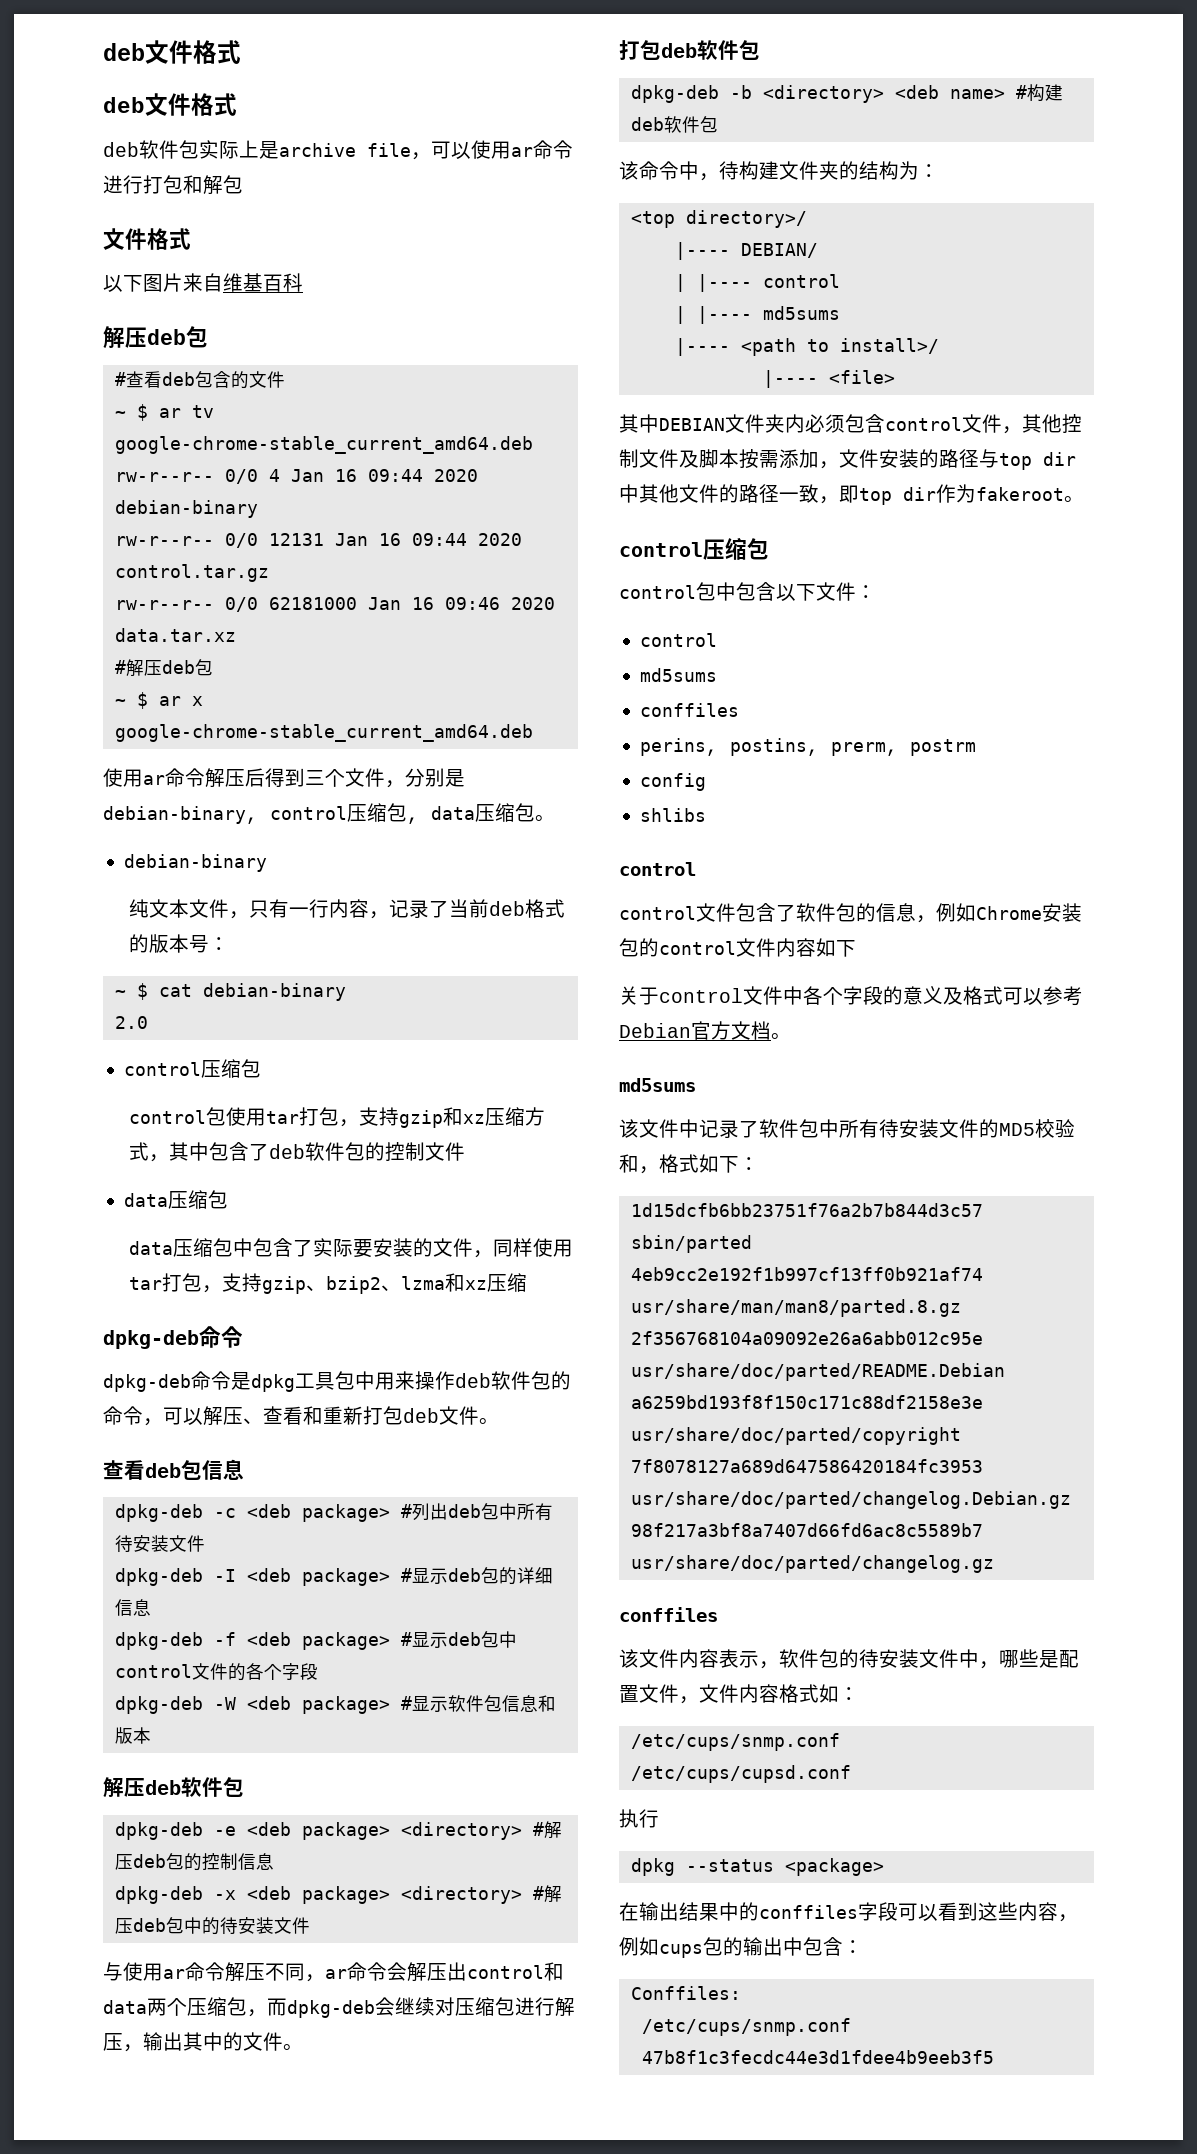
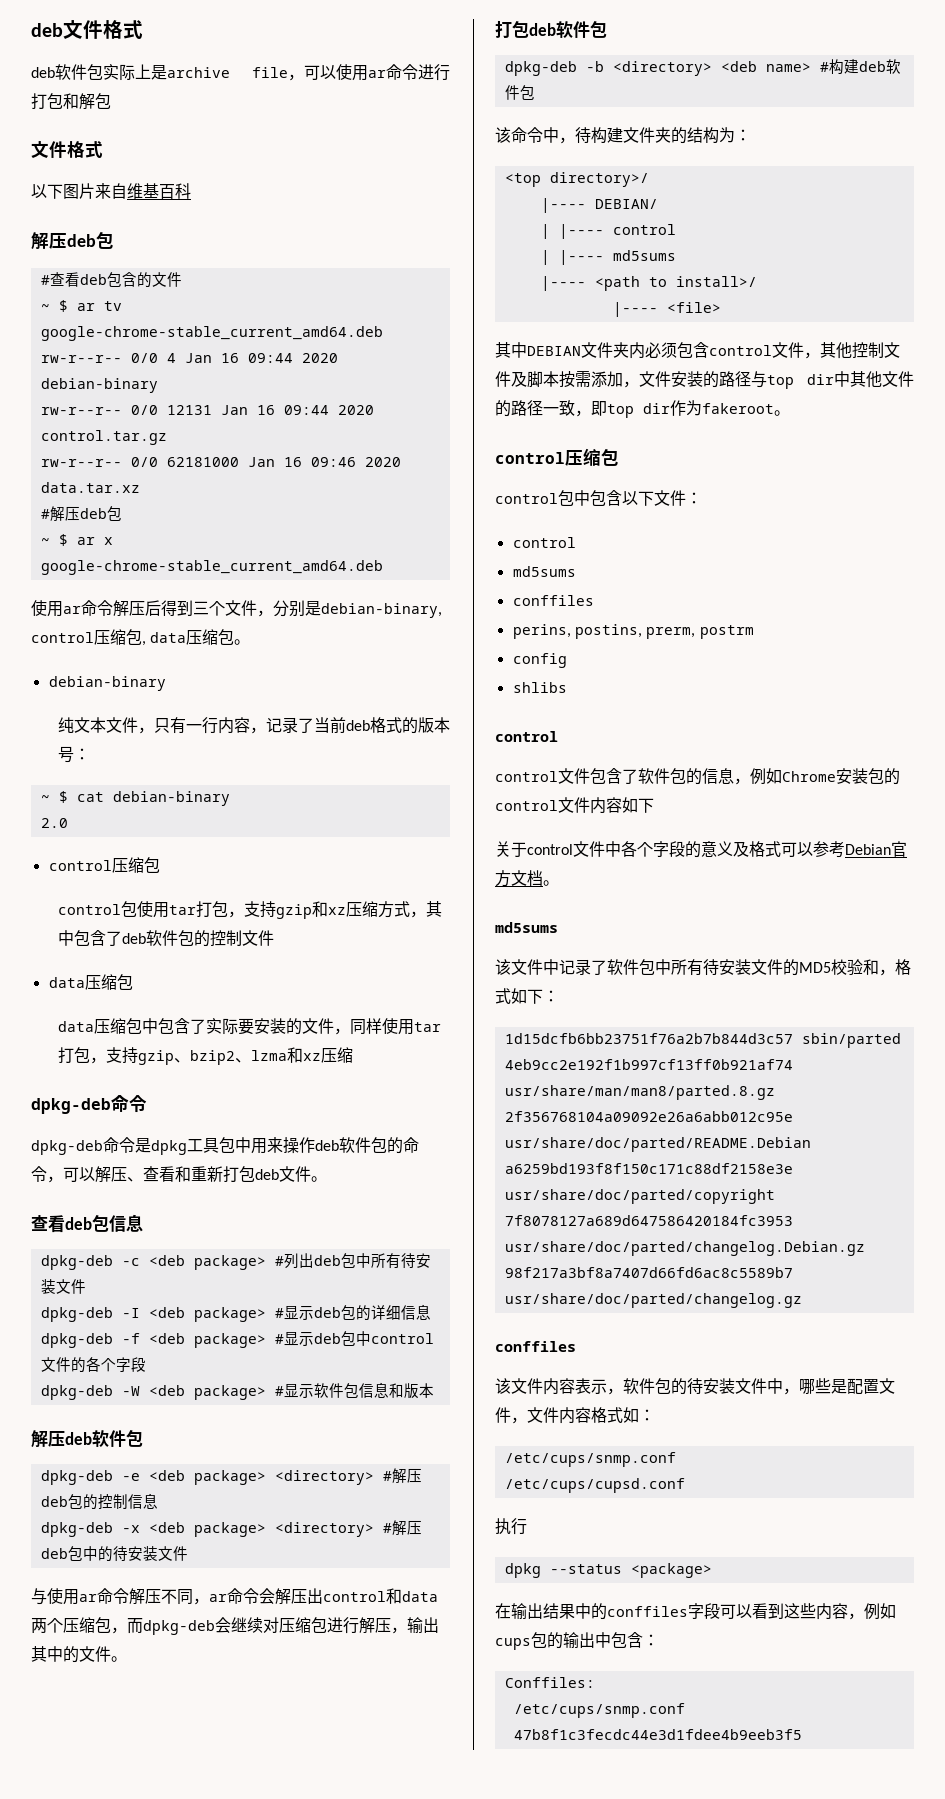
[103,40,241,64] [103,93,237,116] deb文件格式 // deb文件格式 -> [31,20,143,39] deb文件格式

